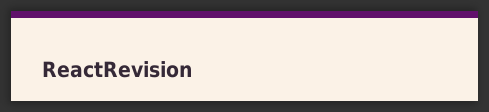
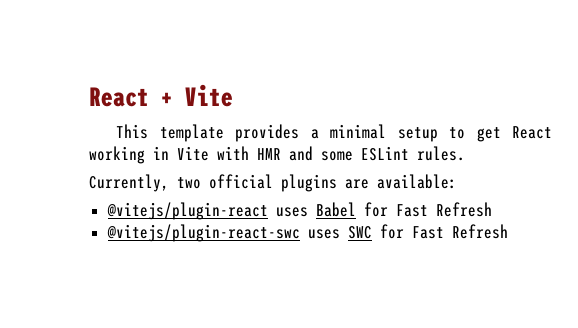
[42,61,192,78] ReactRevision -> [89,84,233,107] [116,124,552,142] [89,146,465,164] [89,174,457,192] [106,202,492,220] [106,224,508,242] React + Vite // This template provides a minimal setup to get React working in Vite with HMR and some ESLint rules. // Currently, two official plugins are available: // @vitejs/plugin-react uses Babel for Fast Refresh // @vitejs/plugin-react-swc uses SWC for Fast Refresh

